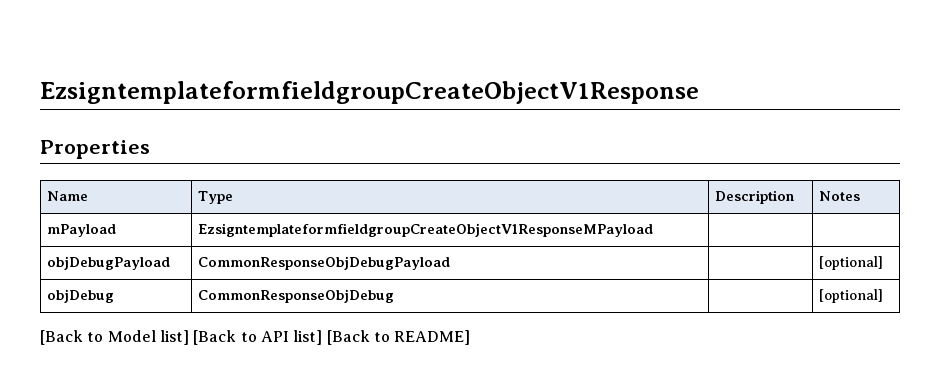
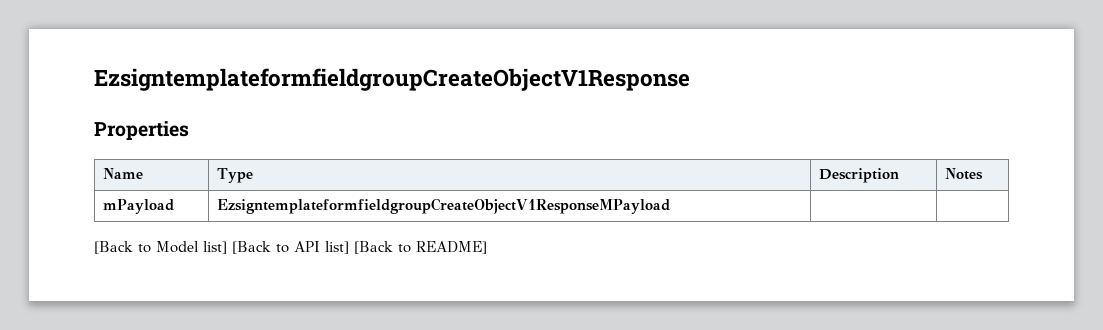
[47,256,171,270] [198,256,451,270] [819,256,884,270] [47,289,115,303] [198,289,395,303] [819,289,884,303] // objDebugPayload | CommonResponseObjDebugPayload | | [optional] // objDebug | CommonResponseObjDebug | | [optional] -> (671, 206) none

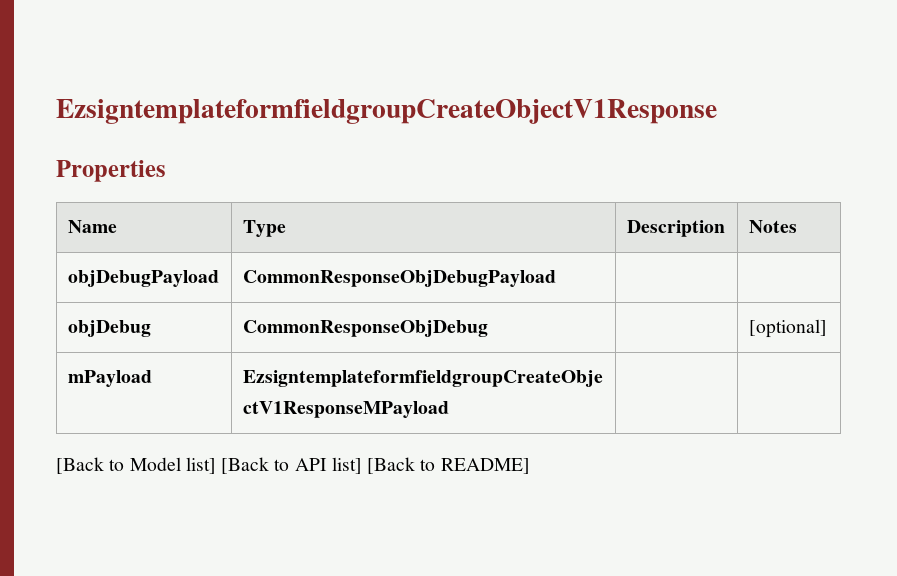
(984, 174) none -> [67,270,219,287] [242,270,556,287] [67,320,151,337] [242,320,488,337] [748,319,827,338] // objDebugPayload | CommonResponseObjDebugPayload | | // objDebug | CommonResponseObjDebug | | [optional]

